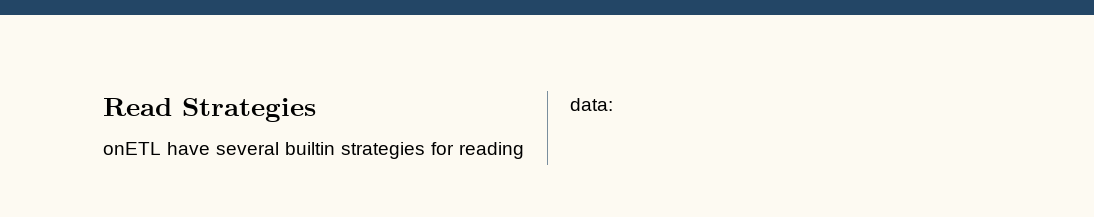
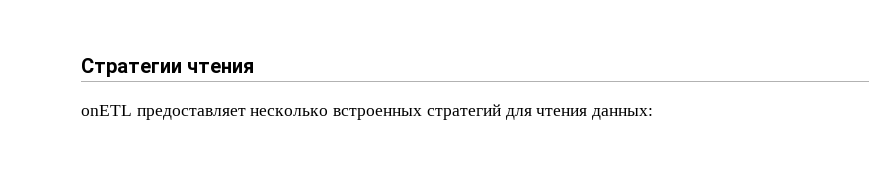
[103,98,316,122] Read Strategies -> [81,58,255,77] Стратегии чтения
[167,142,524,159] [570,98,613,111] have several builtin strategies for reading data: -> [136,104,654,120] предоставляет несколько встроенных стратегий для чтения данных:

